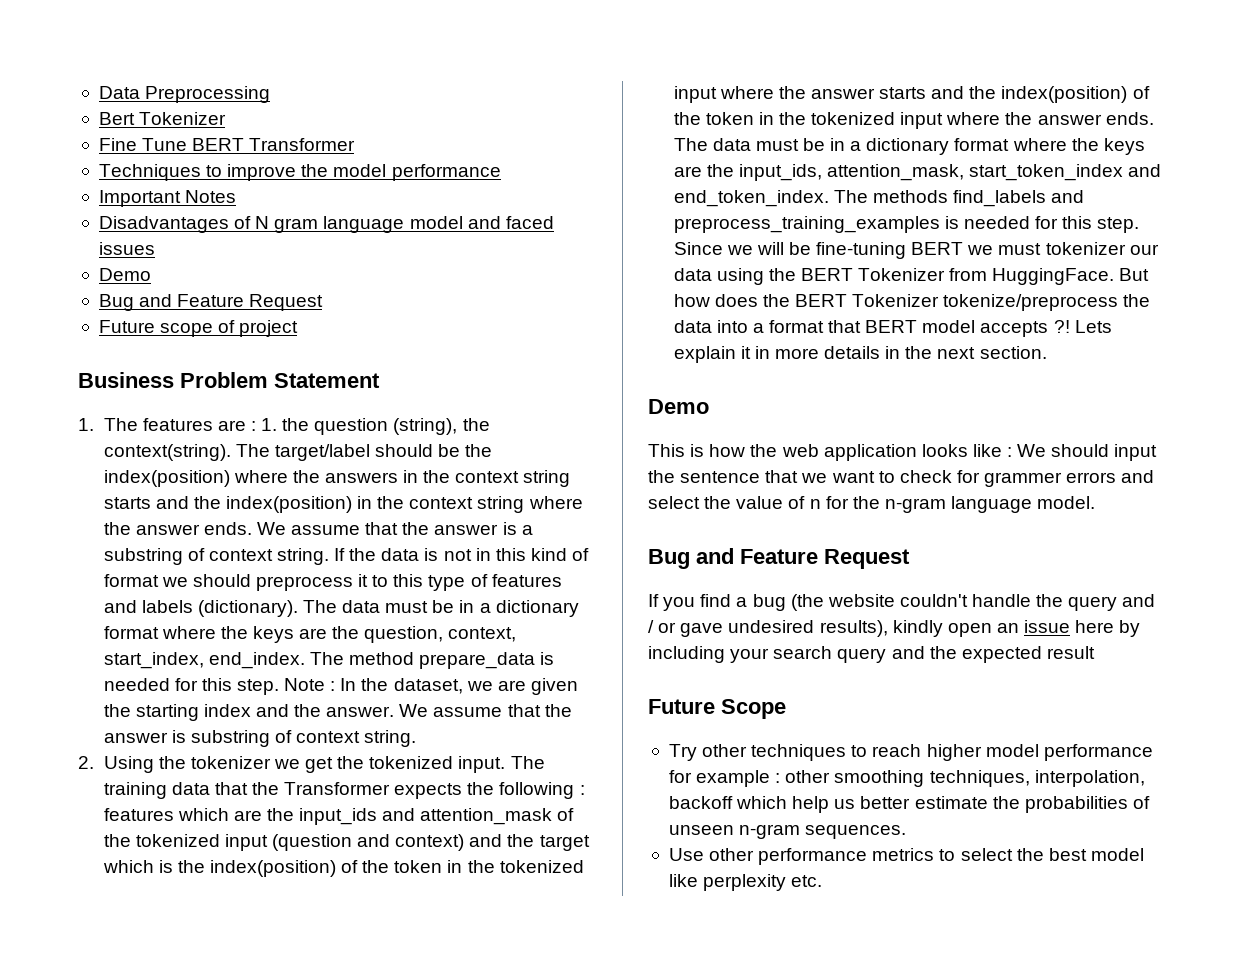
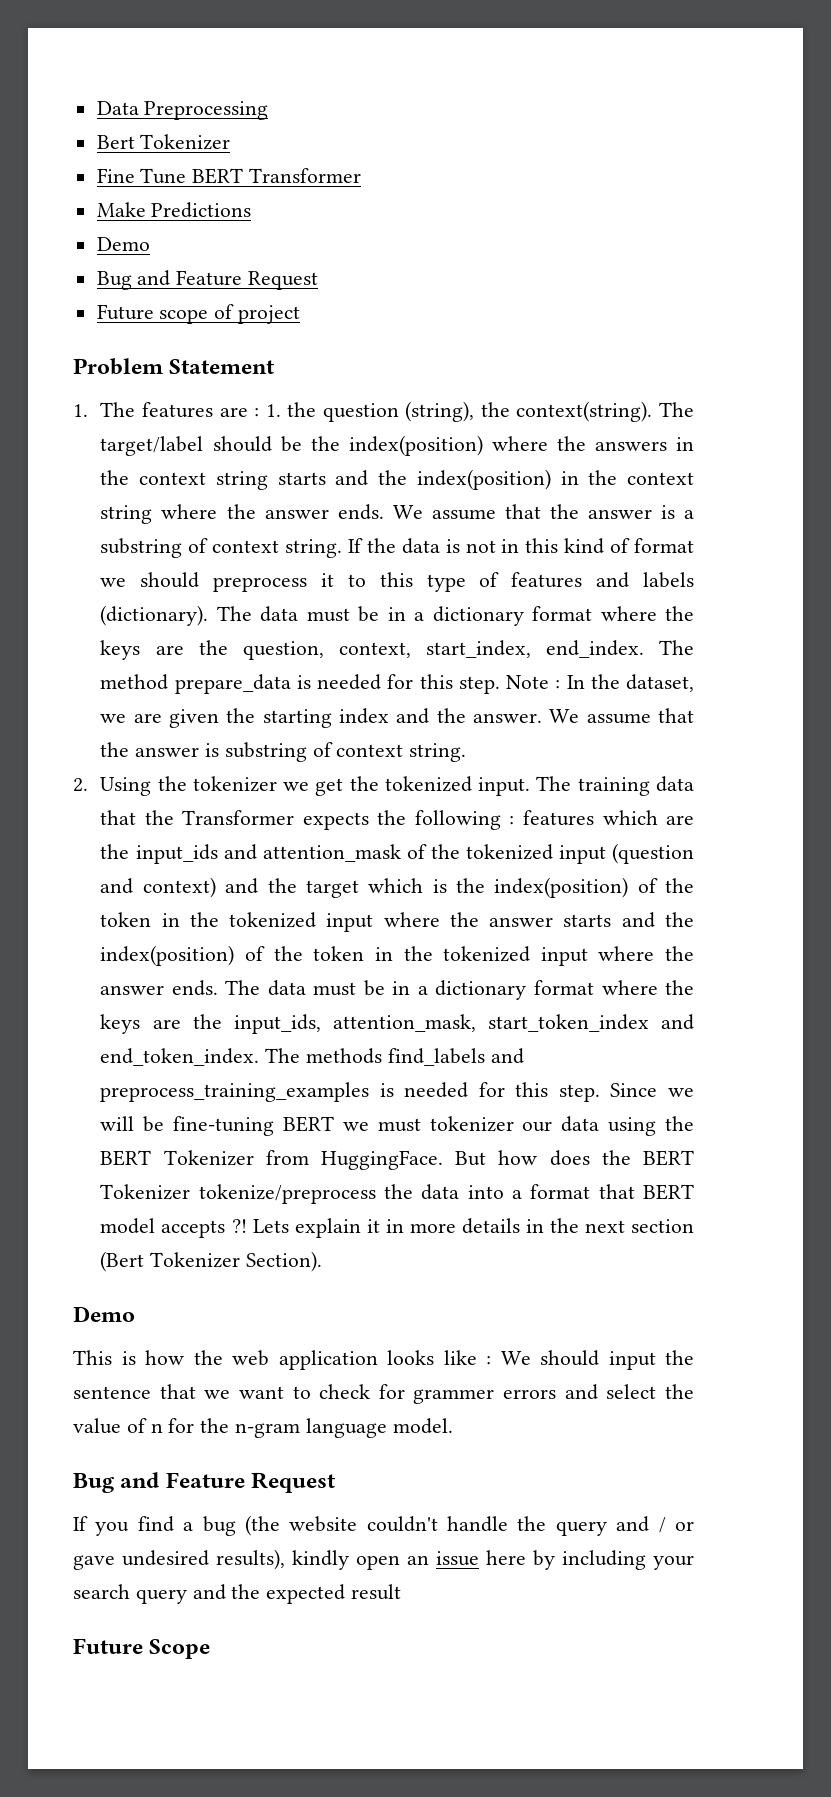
[98,164,501,181] [98,190,237,207] [98,216,554,233] [98,242,155,255] Techniques to improve the model performance // Important Notes // Disadvantages of N gram language model and faced issues -> [96,202,252,218] Make Predictions
[78,372,174,388] Business -> (301, 314) none
[979,346,1047,359] section. -> [631,1219,695,1233] [100,1251,323,1272] section (Bert Tokenizer Section).
[668,744,1153,761] [668,770,1145,787] [668,796,1150,813] [668,824,907,839] [668,848,1144,865] [668,874,823,891] // Try other techniques to reach higher model performance for example : other smoothing techniques, interpolation, backoff which help us better estimate the probabilities of unseen n-gram sequences. // Use other performance metrics to select the best model like perplexity etc. -> (211, 1649) none

